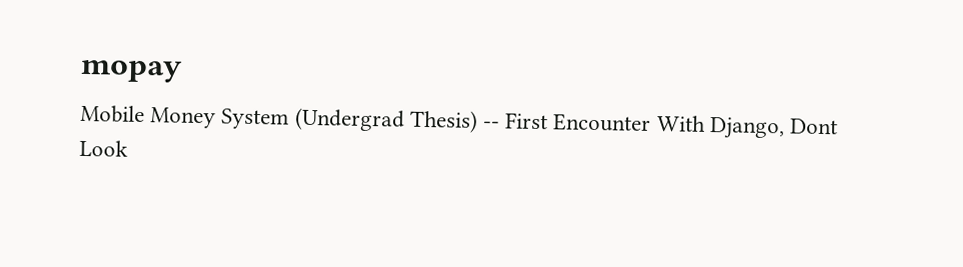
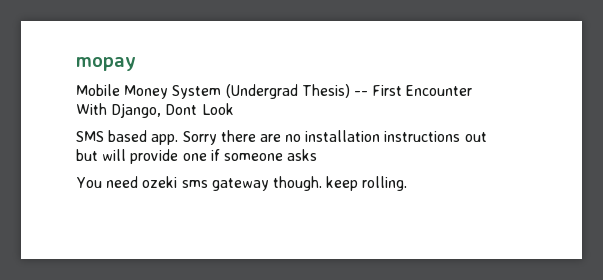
(128, 148) none -> [76,130,487,145] [76,149,318,164] [76,176,408,191] // SMS based app. Sorry there are no installation instructions out but will provide one if someone asks // You need ozeki sms gateway though. keep rolling.

